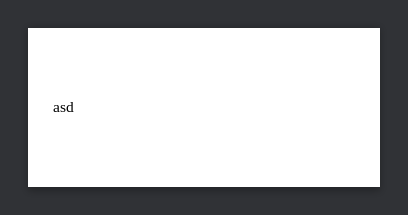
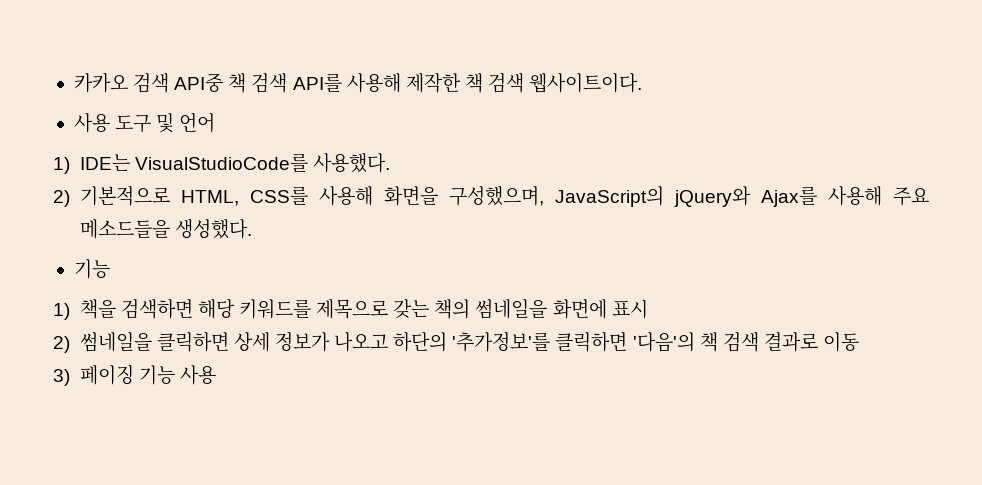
[53,102,74,112] asd -> [73,73,643,93] [73,112,216,133] [53,153,390,174] [53,186,929,207] [79,219,252,239] [73,259,110,279] [53,299,648,320] [53,332,860,353] [53,365,216,386] 카카오 검색 API중 책 검색 API를 사용해 제작한 책 검색 웹사이트이다. // 사용 도구 및 언어 // 1) IDE는 VisualStudioCode를 사용했다. // 2) 기본적으로 HTML, CSS를 사용해 화면을 구성했으며, JavaScript의 jQuery와 Ajax를 사용해 주요 메소드들을 생성했다. // 기능 // 1) 책을 검색하면 해당 키워드를 제목으로 갖는 책의 썸네일을 화면에 표시 // 2) 썸네일을 클릭하면 상세 정보가 나오고 하단의 '추가정보'를 클릭하면 '다음'의 책 검색 결과로 이동 // 3) 페이징 기능 사용

